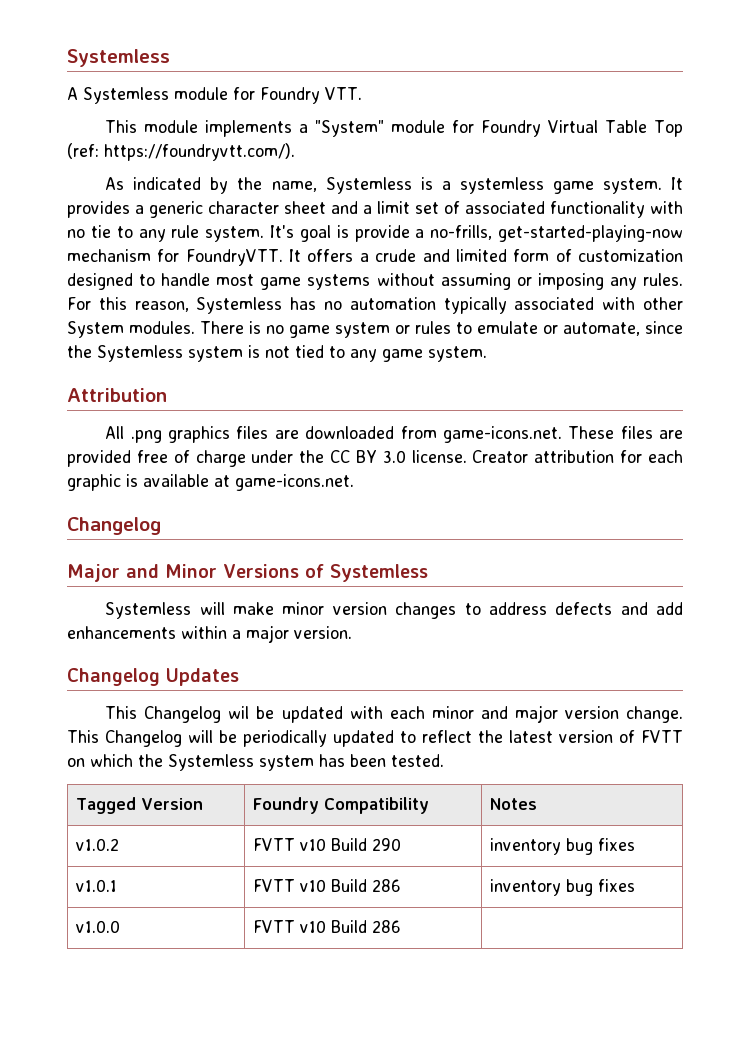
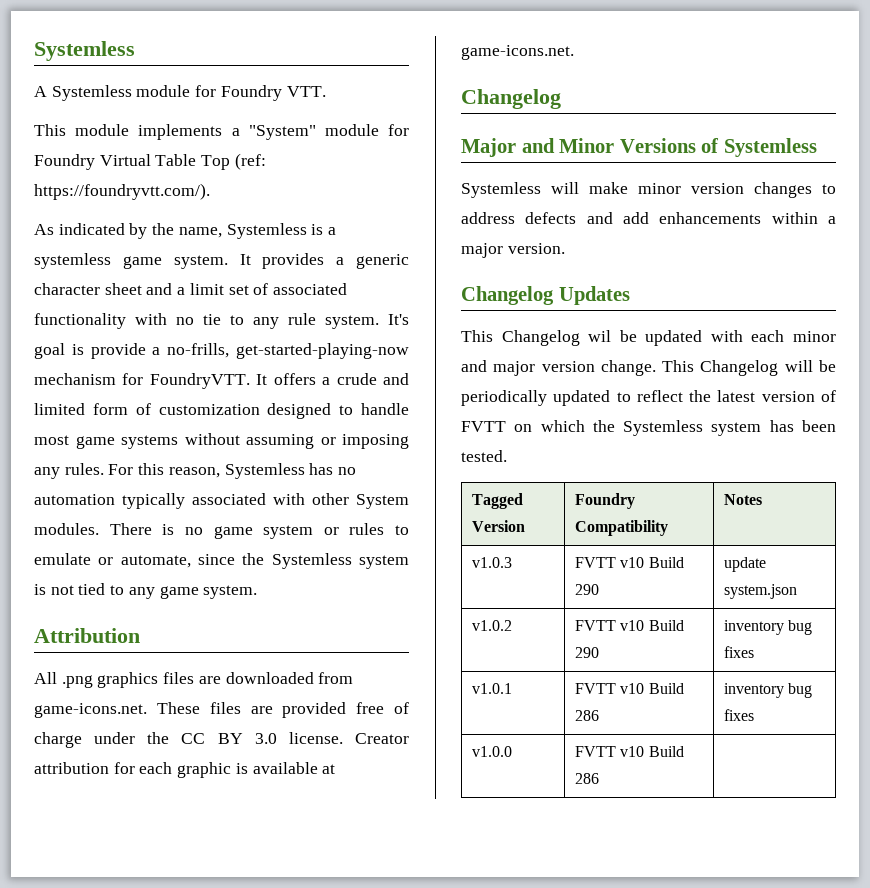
(538, 804) none -> [471,557,512,568] [574,557,684,568] [574,584,599,595] [723,557,766,572] [723,584,797,599] // v1.0.3 | FVTT v10 Build 290 | update system.json

